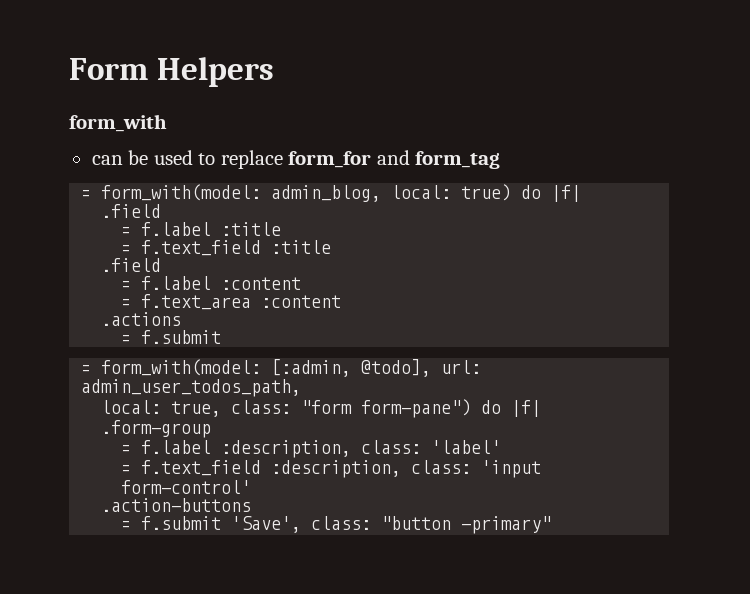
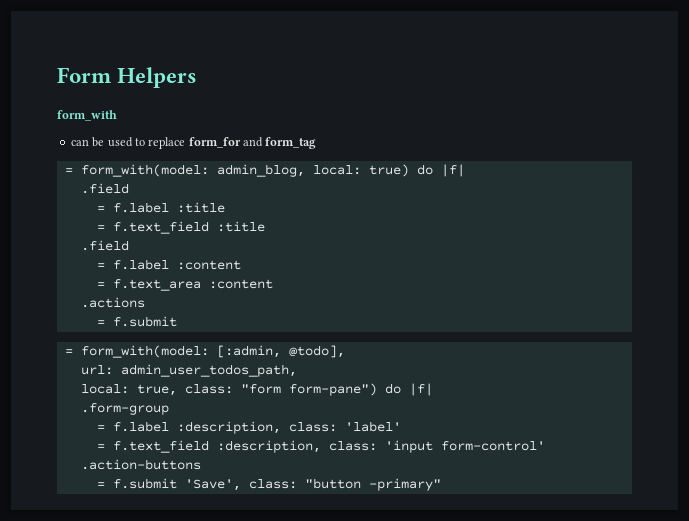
(432, 368) none -> (345, 351) //

